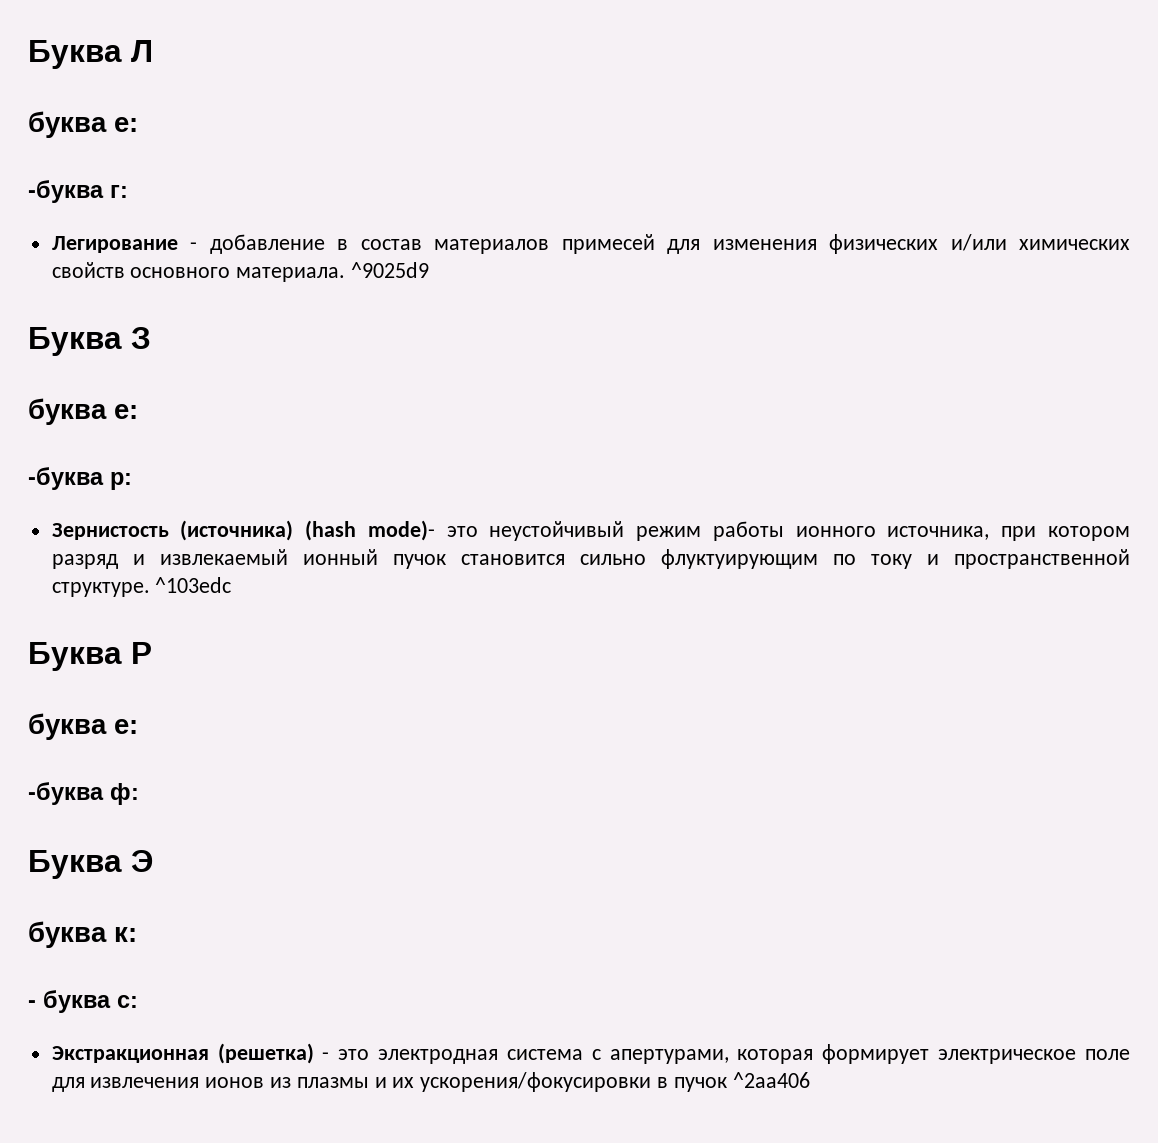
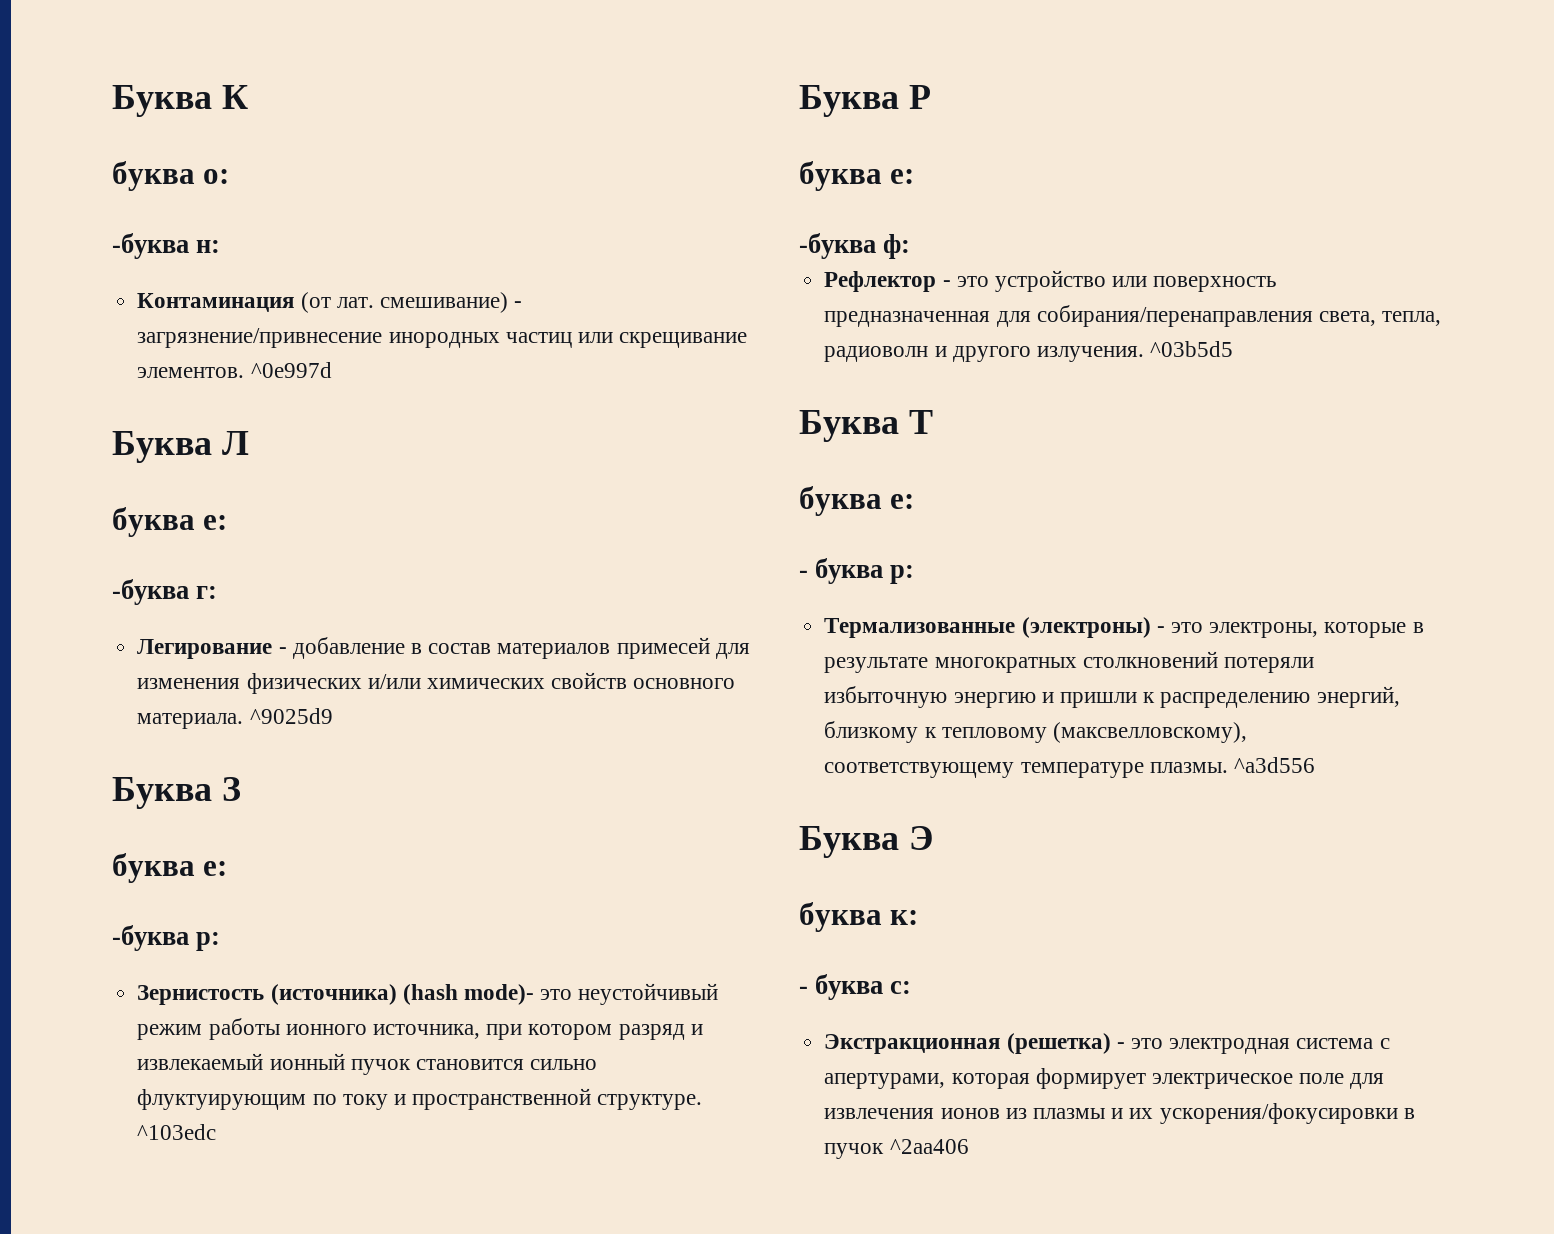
[28,40,122,69] Буква -> [112,85,248,117] [112,161,230,191] [112,233,221,259] [137,292,523,313] [137,328,748,348] [137,362,332,378] [112,431,212,463] Буква К // буква о: // -буква н: // Контаминация (от лат. смешивание) - загрязнение/привнесение инородных частиц или скрещивание элементов. ^0e997d // Буква
(139, 794) none -> [824,270,1277,292] [824,305,1442,327] [824,341,1234,362] [799,410,933,442] [799,486,915,516] [799,558,915,584] [824,617,1424,638] [824,651,1314,673] [824,686,1400,708] [824,721,1247,743] [824,757,1315,778] // Рефлектор - это устройство или поверхность предназначенная для собирания/перенаправления света, тепла, радиоволн и другого излучения. ^03b5d5 // Буква Т // буква е: // - буква р: // Термализованные (электроны) - это электроны, которые в результате многократных столкновений потеряли избыточную энергию и пришли к распределению энергий, близкому к тепловому (максвелловскому), соответствующему температуре плазмы. ^a3d556

